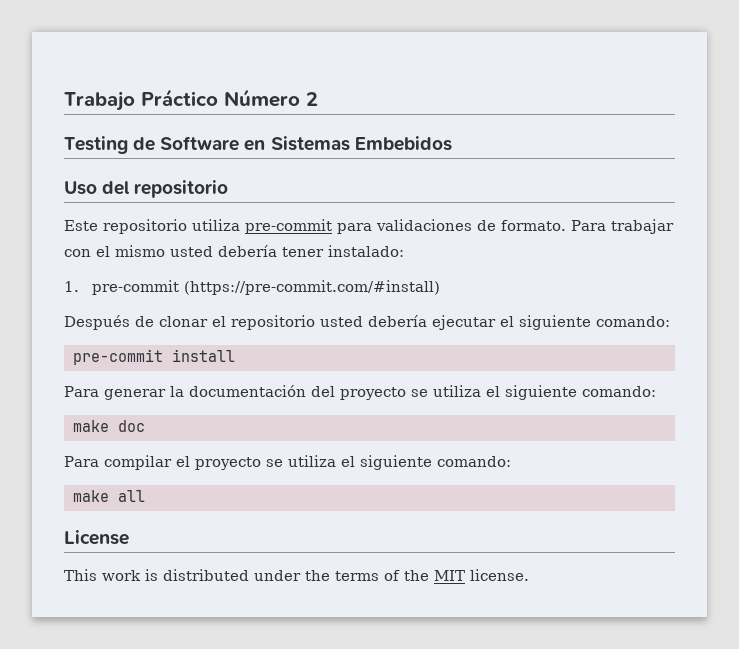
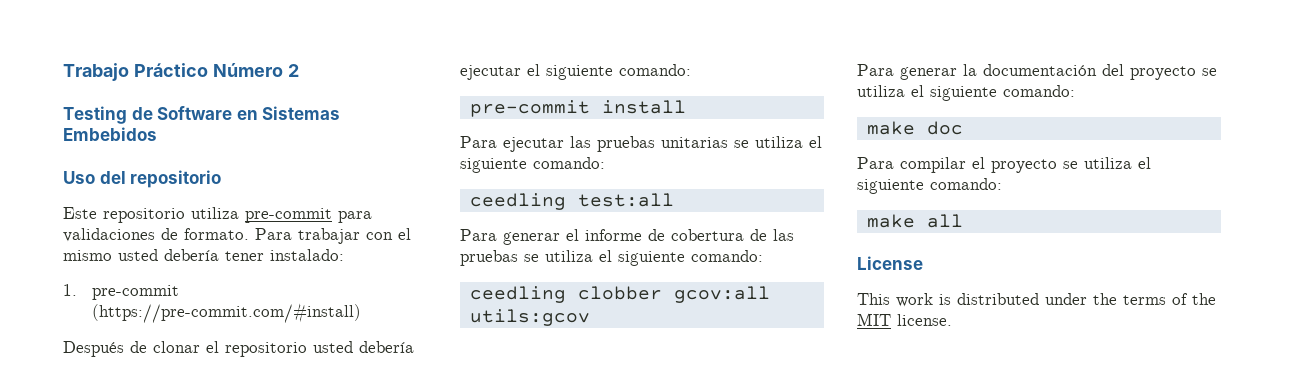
(235, 355) none -> [460,136,822,152] [460,157,605,173] [469,193,674,210] [460,229,794,245] [460,250,763,266] [469,286,770,303] [469,309,590,326] // Para ejecutar las pruebas unitarias se utiliza el siguiente comando: // ceedling test:all // Para generar el informe de cobertura de las pruebas se utiliza el siguiente comando: // ceedling clobber gcov:all utils:gcov

